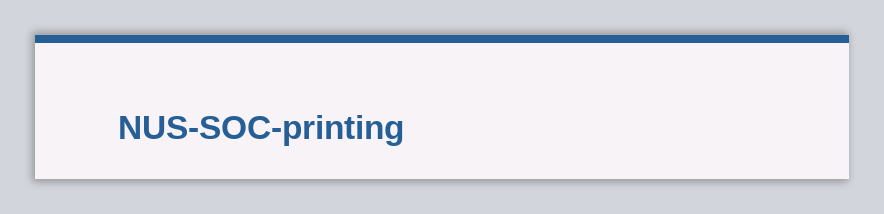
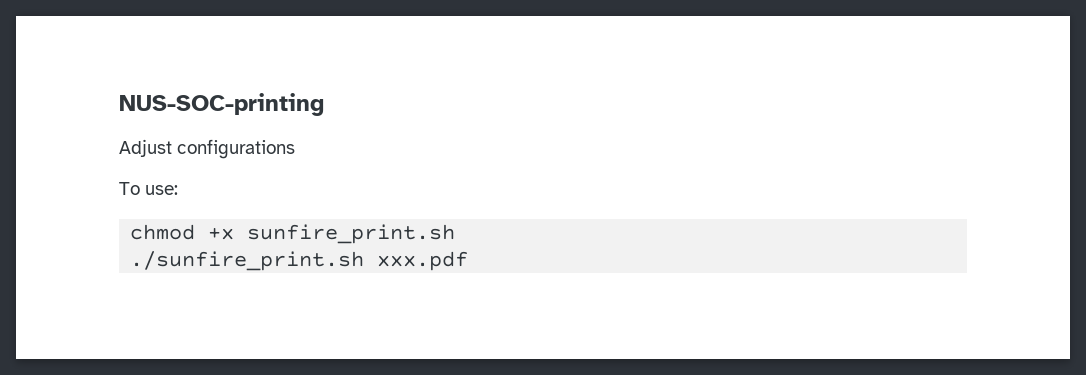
(404, 130) none -> [119,139,296,159] [119,182,179,195] [130,224,456,244] [130,251,469,271] // Adjust configurations // To use: // chmod +x sunfire_print.sh // ./sunfire_print.sh xxx.pdf

